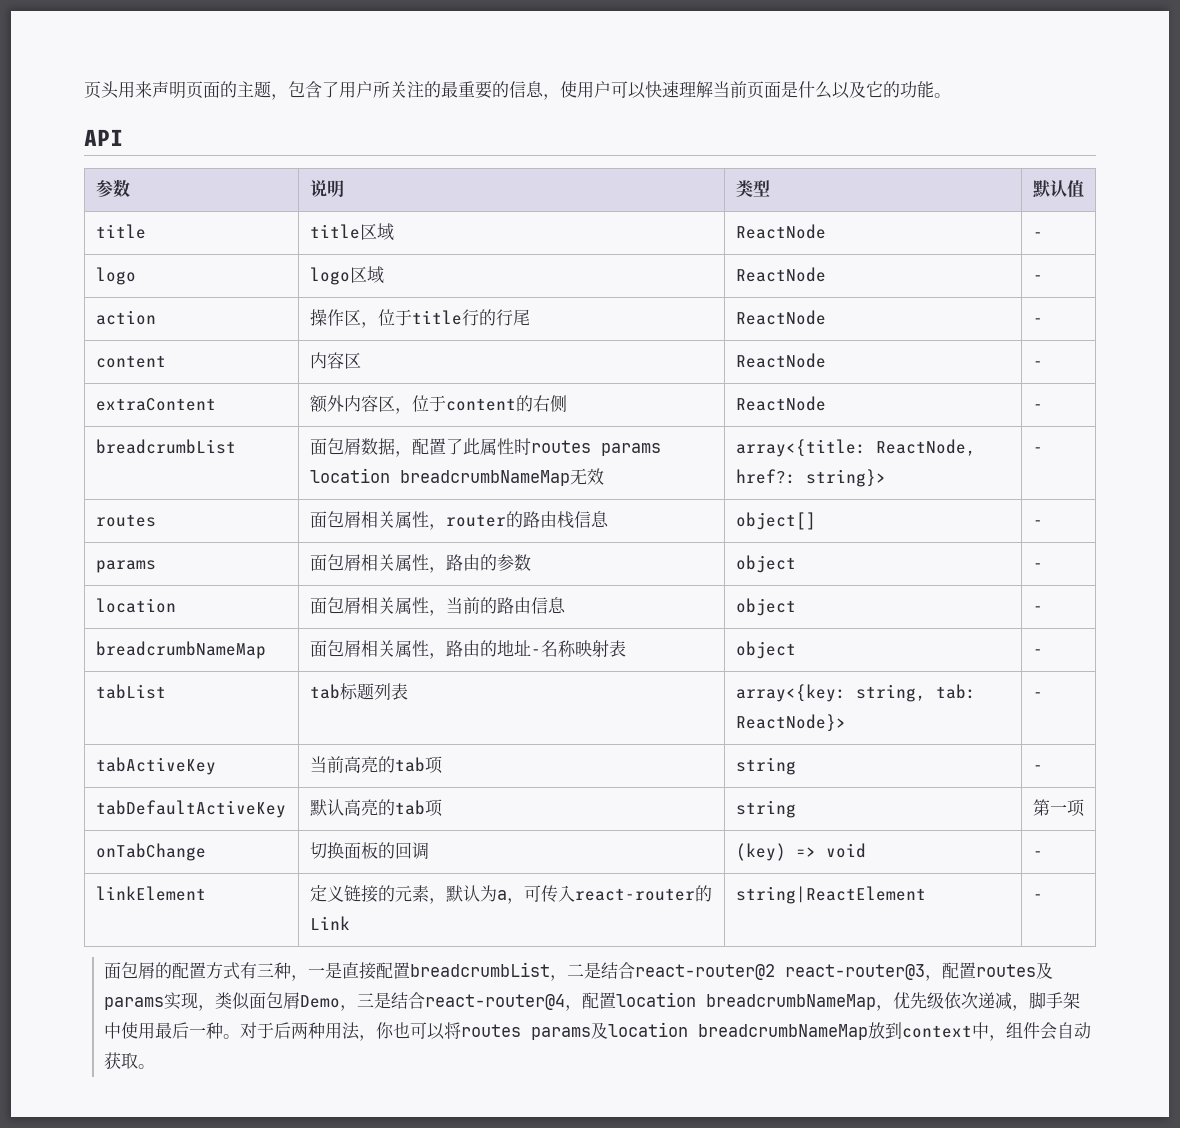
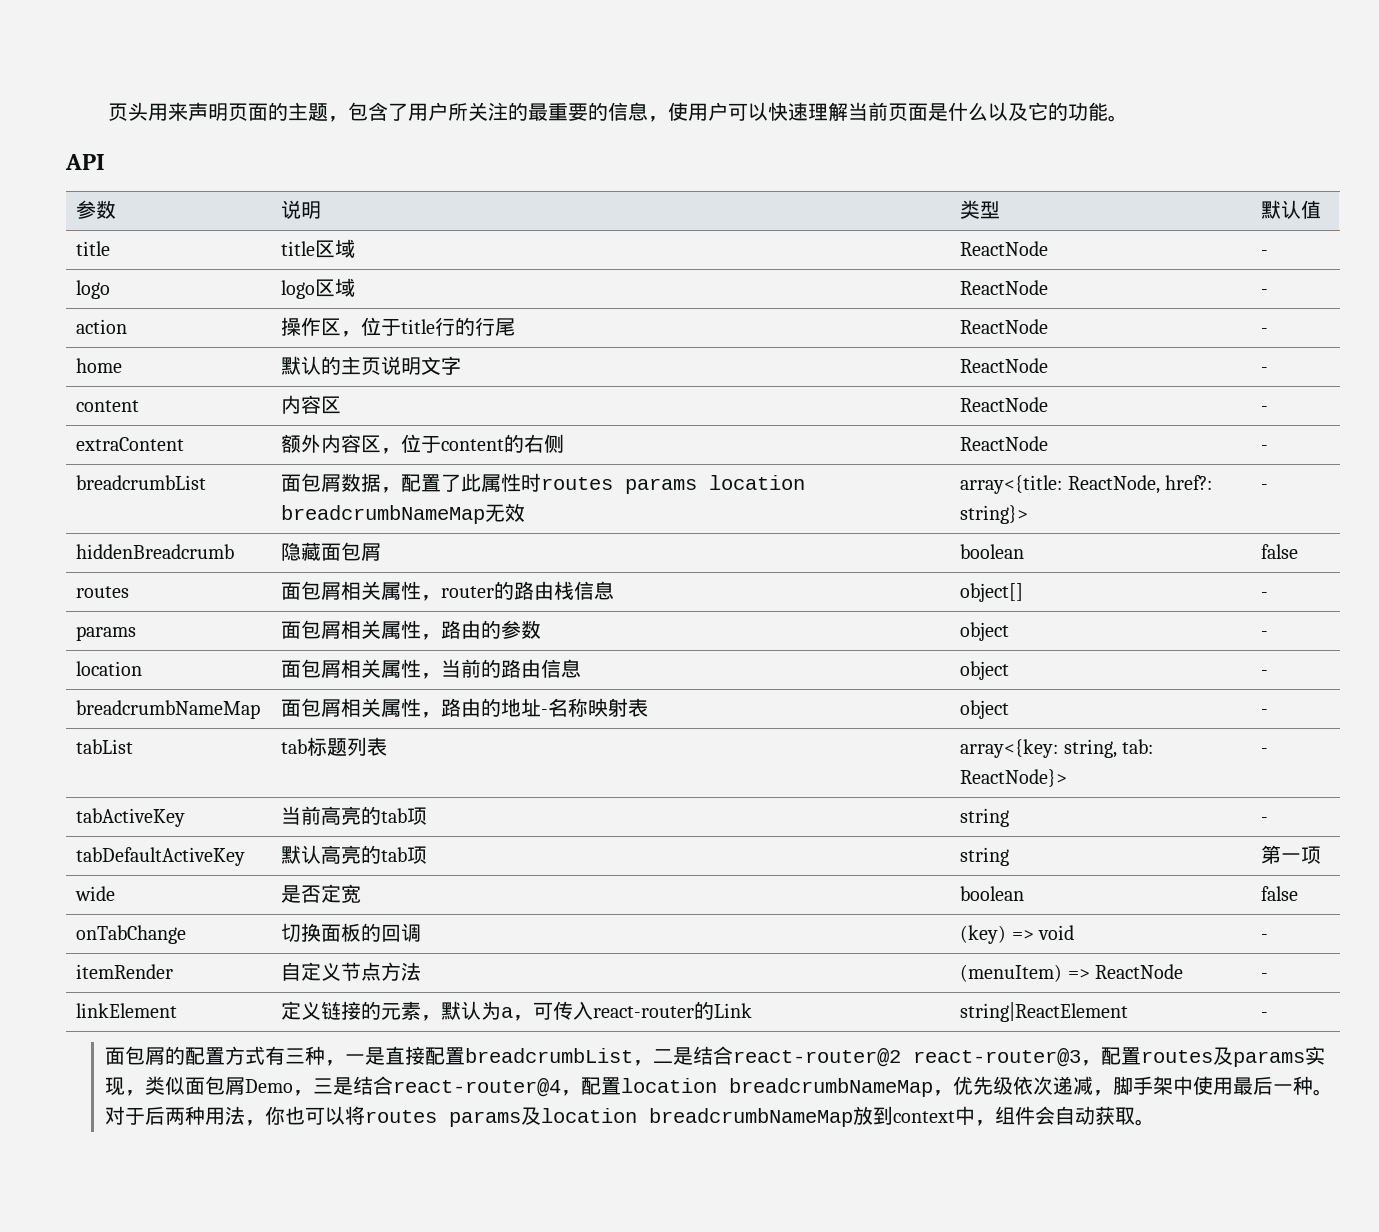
(1043, 321) none -> [76,358,123,373] [281,356,462,375] [960,358,1049,373] [1261,367,1269,373] // home | 默认的主页说明文字 | ReactNode | -
(1043, 450) none -> [76,544,235,559] [281,542,382,561] [960,544,1025,559] [1261,544,1299,559] // hiddenBreadcrumb | 隐藏面包屑 | boolean | false
(1085, 808) none -> [75,886,116,901] [281,884,362,903] [960,886,1025,901] [1261,886,1299,901] // wide | 是否定宽 | boolean | false
(1043, 854) none -> [76,964,174,979] [281,962,422,981] [960,964,1184,982] [1261,973,1269,979] // itemRender | 自定义节点方法 | (menuItem) => ReactNode | -

